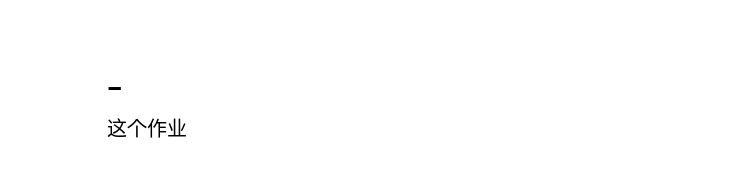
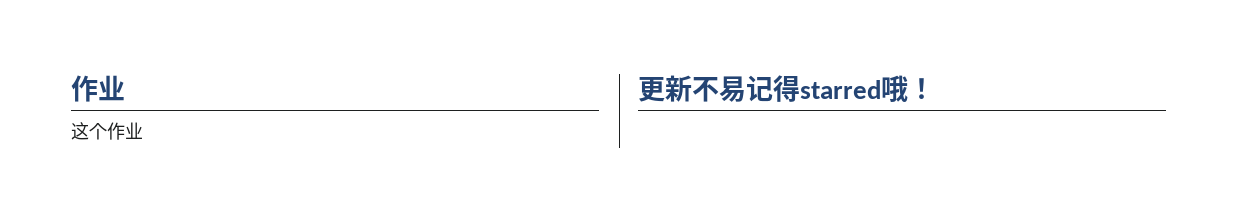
[107,87,122,97] - -> [71,75,125,102] 作业
(187, 127) none -> [638,75,935,102] // 更新不易记得starred哦！

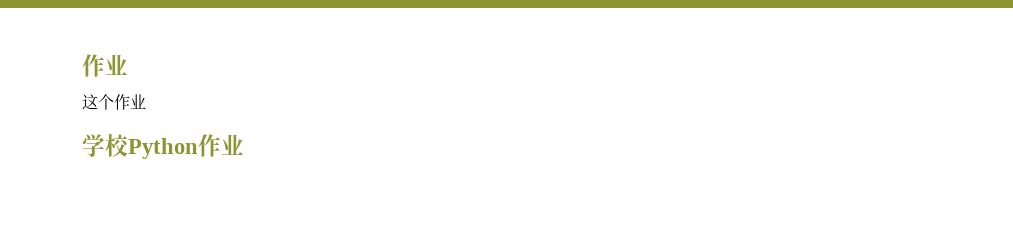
[638,75,935,102] 更新不易记得starred哦！ -> [82,134,244,159] 学校Python作业

